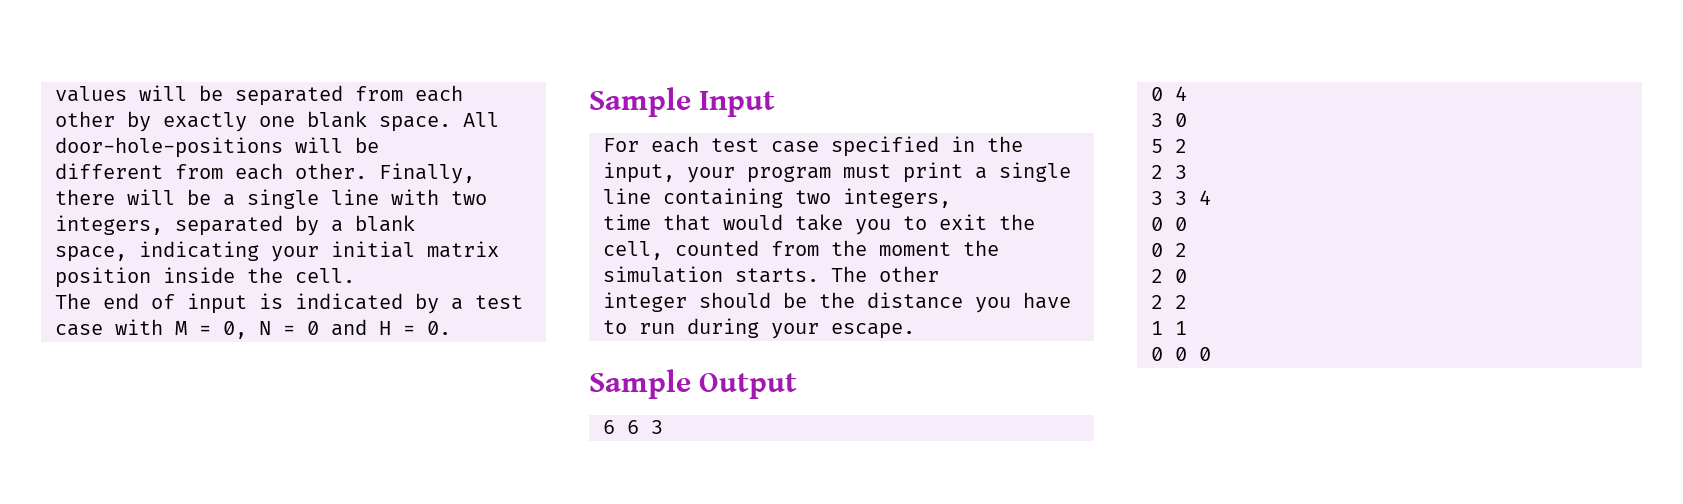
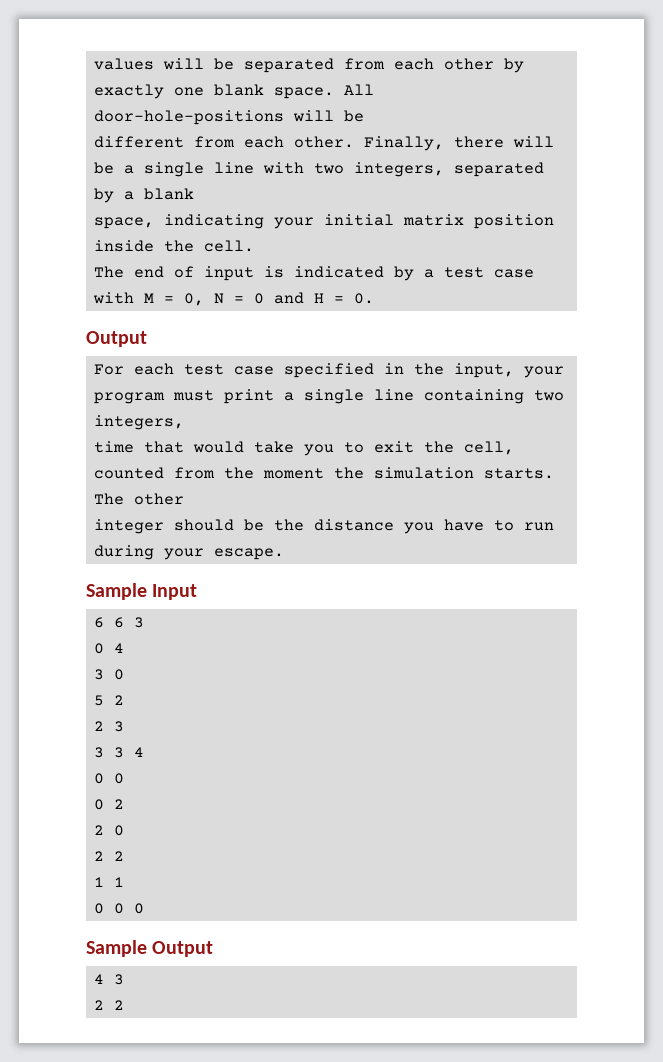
[589,87,776,117] Sample Input -> [86,331,147,347] Output
[699,373,798,399] Output -> [152,584,198,600] Input
(1211, 354) none -> [86,940,214,957] [94,974,125,985] [94,1000,125,1010] // Sample Output // 4 3 // 2 2

